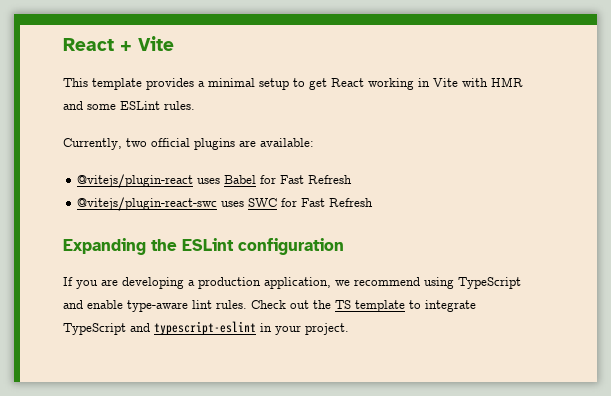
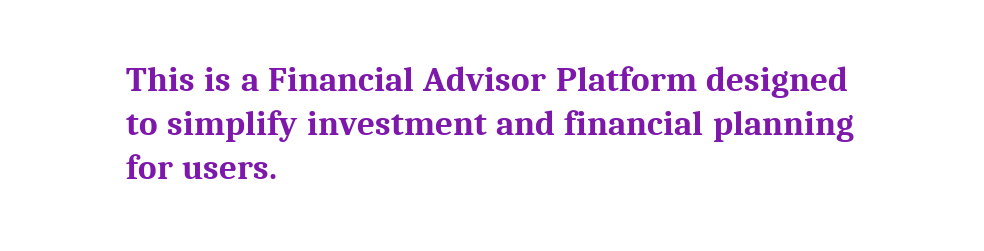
[63,36,174,51] [63,77,523,90] [63,101,195,110] [63,138,314,150] [77,174,353,188] [77,197,374,211] [63,238,344,255] [63,277,521,289] [63,300,476,312] [63,321,349,335] React + Vite // This template provides a minimal setup to get React working in Vite with HMR and some ESLint rules. // Currently, two official plugins are available: // @vitejs/plugin-react uses Babel for Fast Refresh // @vitejs/plugin-react-swc uses SWC for Fast Refresh // Expanding the ESLint configuration // If you are developing a production application, we recommend using TypeScript and enable type-aware lint rules. Check out the TS template to integrate TypeScript and typescript-eslint in your project. -> [126,66,848,98] [126,110,854,142] [126,154,278,179] This is a Financial Advisor Platform designed to simplify investment and financial planning for users.

